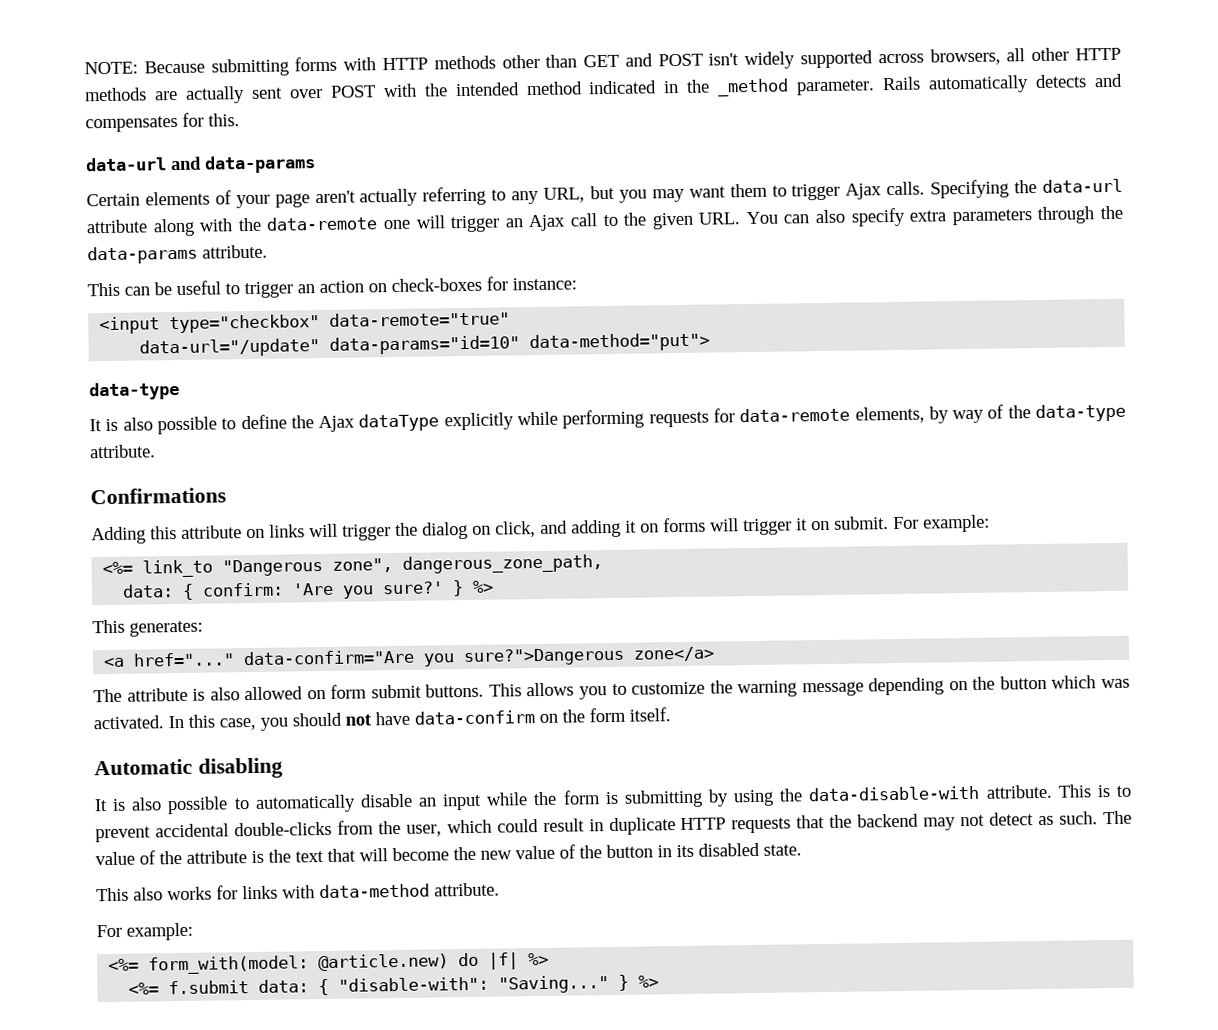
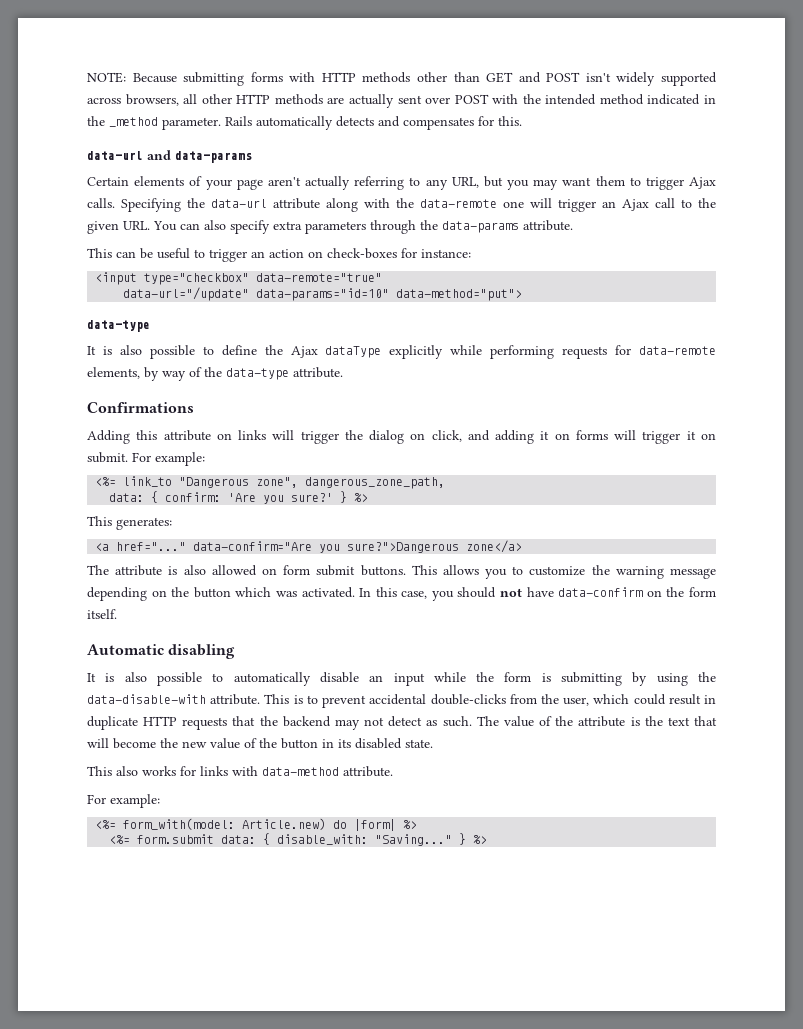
[318,952,520,972] @article.new) do |f| -> [242,818,397,831] Article.new) do |form|
[168,976,490,996] f.submit data: { "disable-with": -> [137,833,369,845] form.submit data: { disable_with:

